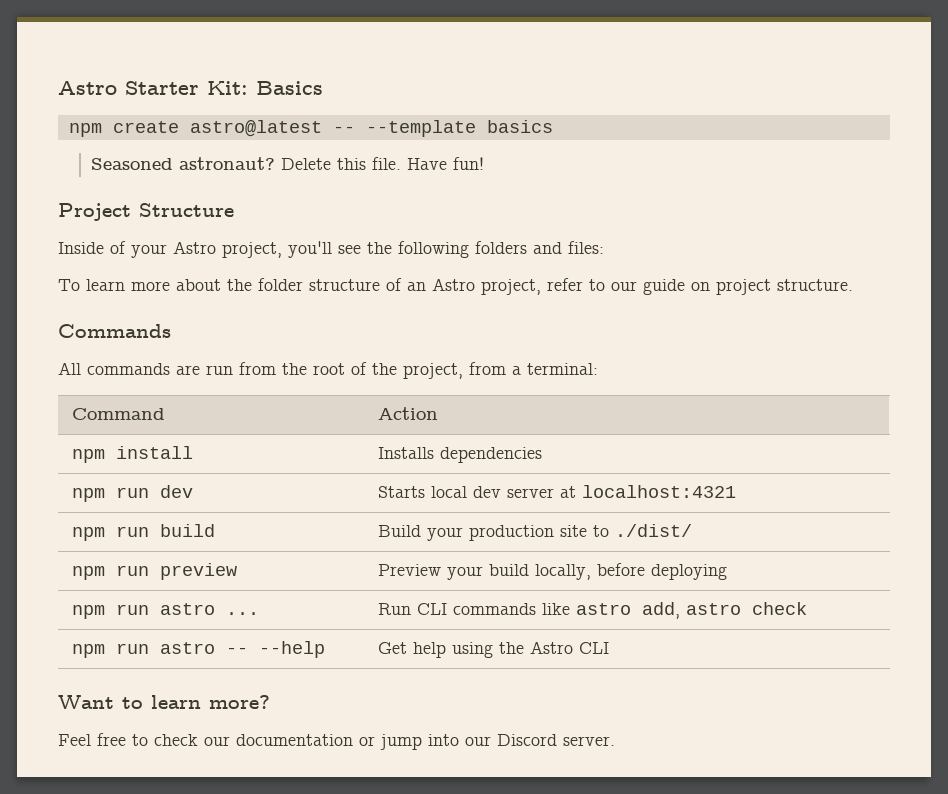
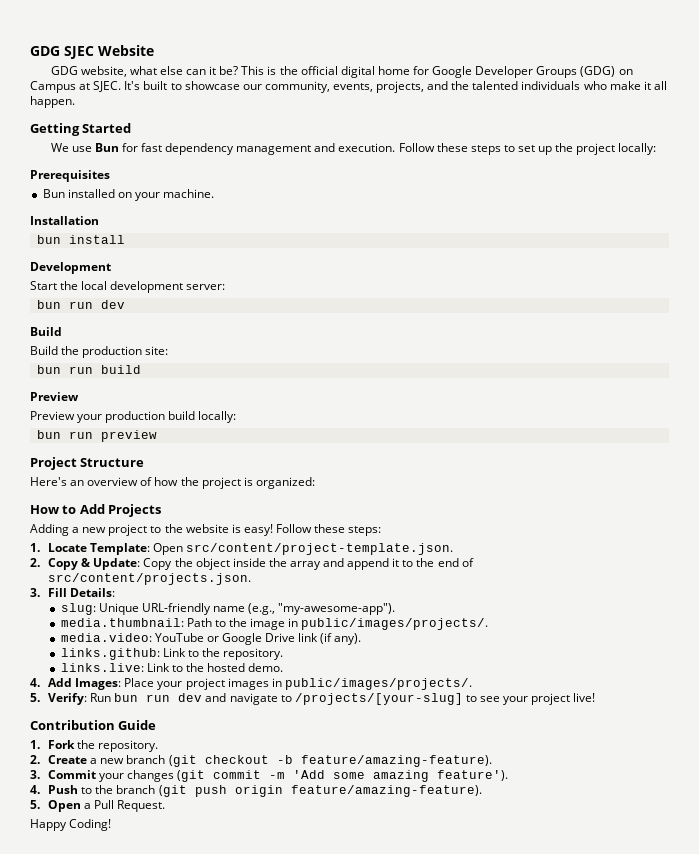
[58,81,323,95] [68,120,553,137] [90,157,484,170] [58,203,234,221] [58,241,604,258] [58,278,853,295] [58,324,171,338] [58,362,598,379] [71,408,165,420] [377,407,438,420] [71,446,193,463] [377,447,542,463] [71,485,193,502] [377,485,736,498] [71,524,215,541] [377,524,692,541] [71,563,237,580] [377,563,727,580] [71,603,259,619] [377,602,807,619] [71,641,325,658] [377,641,609,658] [58,695,270,709] [58,733,615,750] Astro Starter Kit: Basics // npm create astro@latest -- --template basics // Seasoned astronaut? Delete this file. Have fun! // Project Structure // Inside of your Astro project, you'll see the following folders and files: // To learn more about the folder structure of an Astro project, refer to our guide on project structure. // Commands // All commands are run from the root of the project, from a terminal: // Command | Action // npm install | Installs dependencies // npm run dev | Starts local dev server at localhost:4321 // npm run build | Build your production site to ./dist/ // npm run preview | Preview your build locally, before deploying // npm run astro ... | Run CLI commands like astro add, astro check // npm run astro -- --help | Get help using the Astro CLI // Want to learn more? // Feel free to check our documentation or jump into our Discord server. -> [30,45,154,59] [50,66,633,78] [30,81,667,93] [30,96,75,108] [30,123,132,136] [50,143,657,155] [30,170,110,182] [42,189,215,201] [30,216,99,225] [36,235,125,244] [30,262,111,274] [30,281,226,293] [36,300,125,309] [30,327,62,336] [30,346,169,358] [36,365,141,374] [30,392,79,401] [30,411,237,423] [36,430,157,442] [30,457,145,470] [30,477,315,489] [30,504,162,517] [30,524,382,536] [30,543,454,555] [30,558,474,570] [48,573,252,585] [30,588,116,597] [60,603,396,615] [60,618,489,630] [60,633,362,645] [60,648,284,660] [60,663,284,672] [30,678,472,690] [30,693,596,705] [30,720,157,730] [30,740,159,752] [30,755,492,767] [30,770,509,782] [30,785,482,797] [30,800,166,812] [30,819,112,831] GDG SJEC Website // GDG website, what else can it be? This is the official digital home for Google Developer Groups (GDG) on Campus at SJEC. It's built to showcase our community, events, projects, and the talented individuals who make it all happen. // Getting Started // We use Bun for fast dependency management and execution. Follow these steps to set up the project locally: // Prerequisites // Bun installed on your machine. // Installation // bun install // Development // Start the local development server: // bun run dev // Build // Build the production site: // bun run build // Preview // Preview your production build locally: // bun run preview // Project Structure // Here's an overview of how the project is organized: // How to Add Projects // Adding a new project to the website is easy! Follow these steps: // 1. Locate Template: Open src/content/project-template.json. // 2. Copy & Update: Copy the object inside the array and append it to the end of src/content/projects.json. // 3. Fill Details: // slug: Unique URL-friendly name (e.g., "my-awesome-app"). // media.thumbnail: Path to the image in public/images/projects/. // media.video: YouTube or Google Drive link (if any). // links.github: Link to the repository. // links.live: Link to the hosted demo. // 4. Add Images: Place your project images in public/images/projects/. // 5. Verify: Run bun run dev and navigate to /projects/[your-slug] to see your project live! // Contribution Guide // 1. Fork the repository. // 2. Create a new branch (git checkout -b feature/amazing-feature). // 3. Commit your changes (git commit -m 'Add some amazing feature'). // 4. Push to the branch (git push origin feature/amazing-feature). // 5. Open a Pull Request. // Happy Coding!

